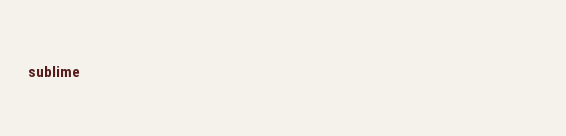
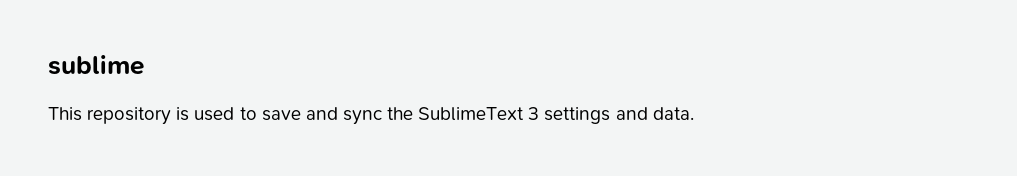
(80, 71) none -> [48,107,694,125] // This repository is used to save and sync the SublimeText 3 settings and data.

